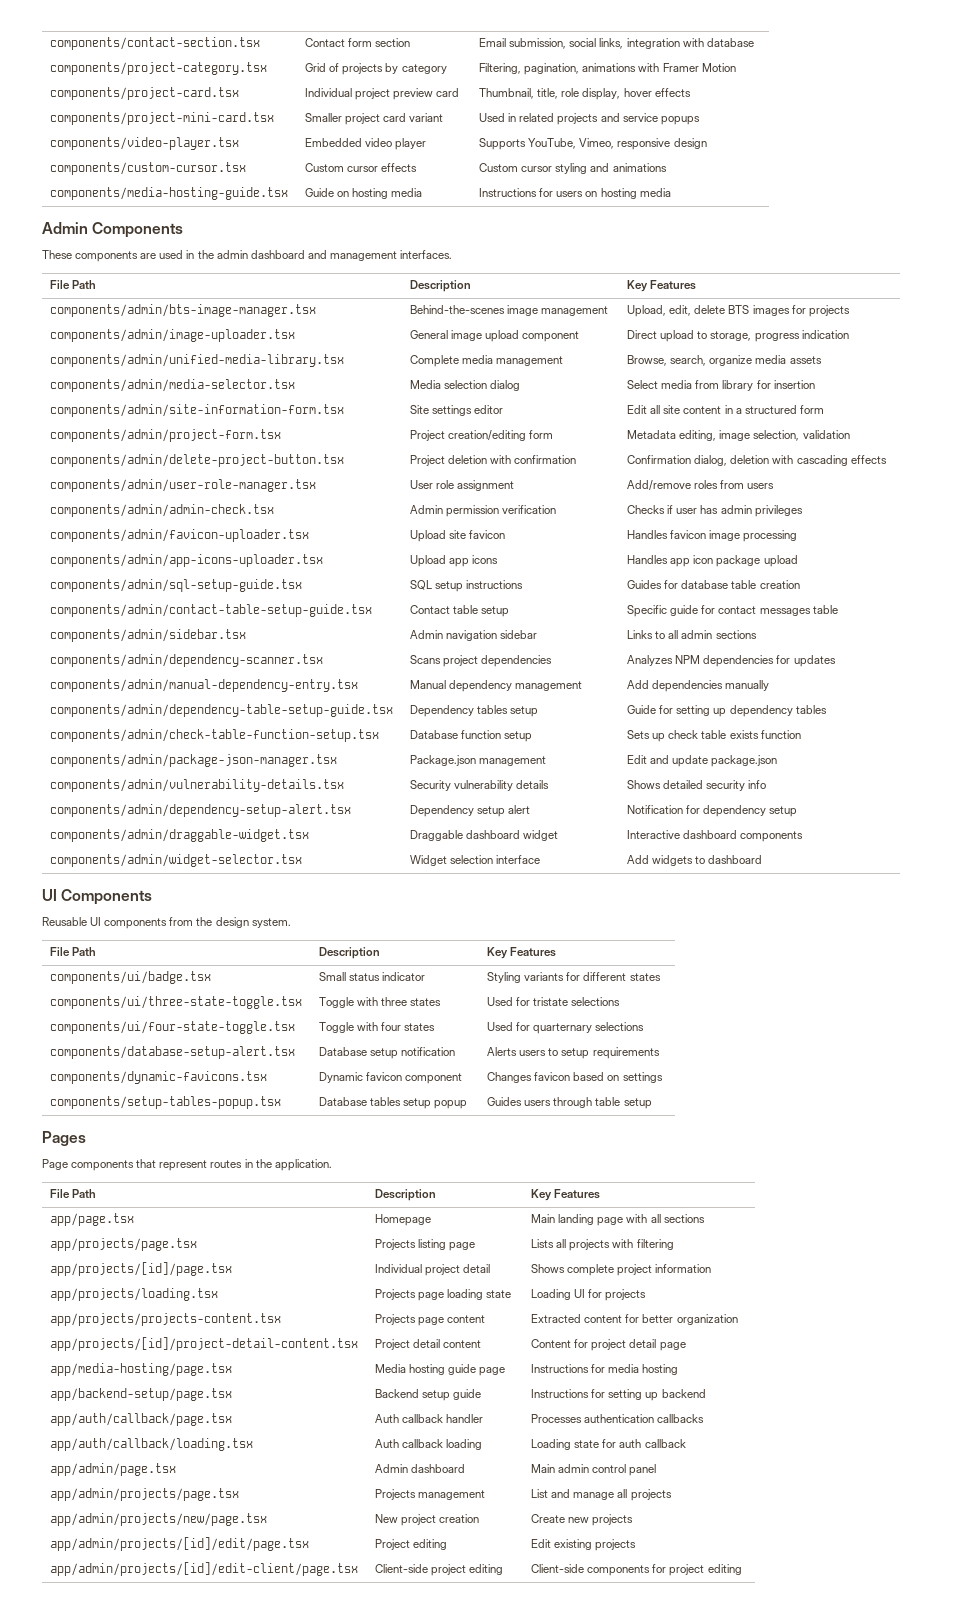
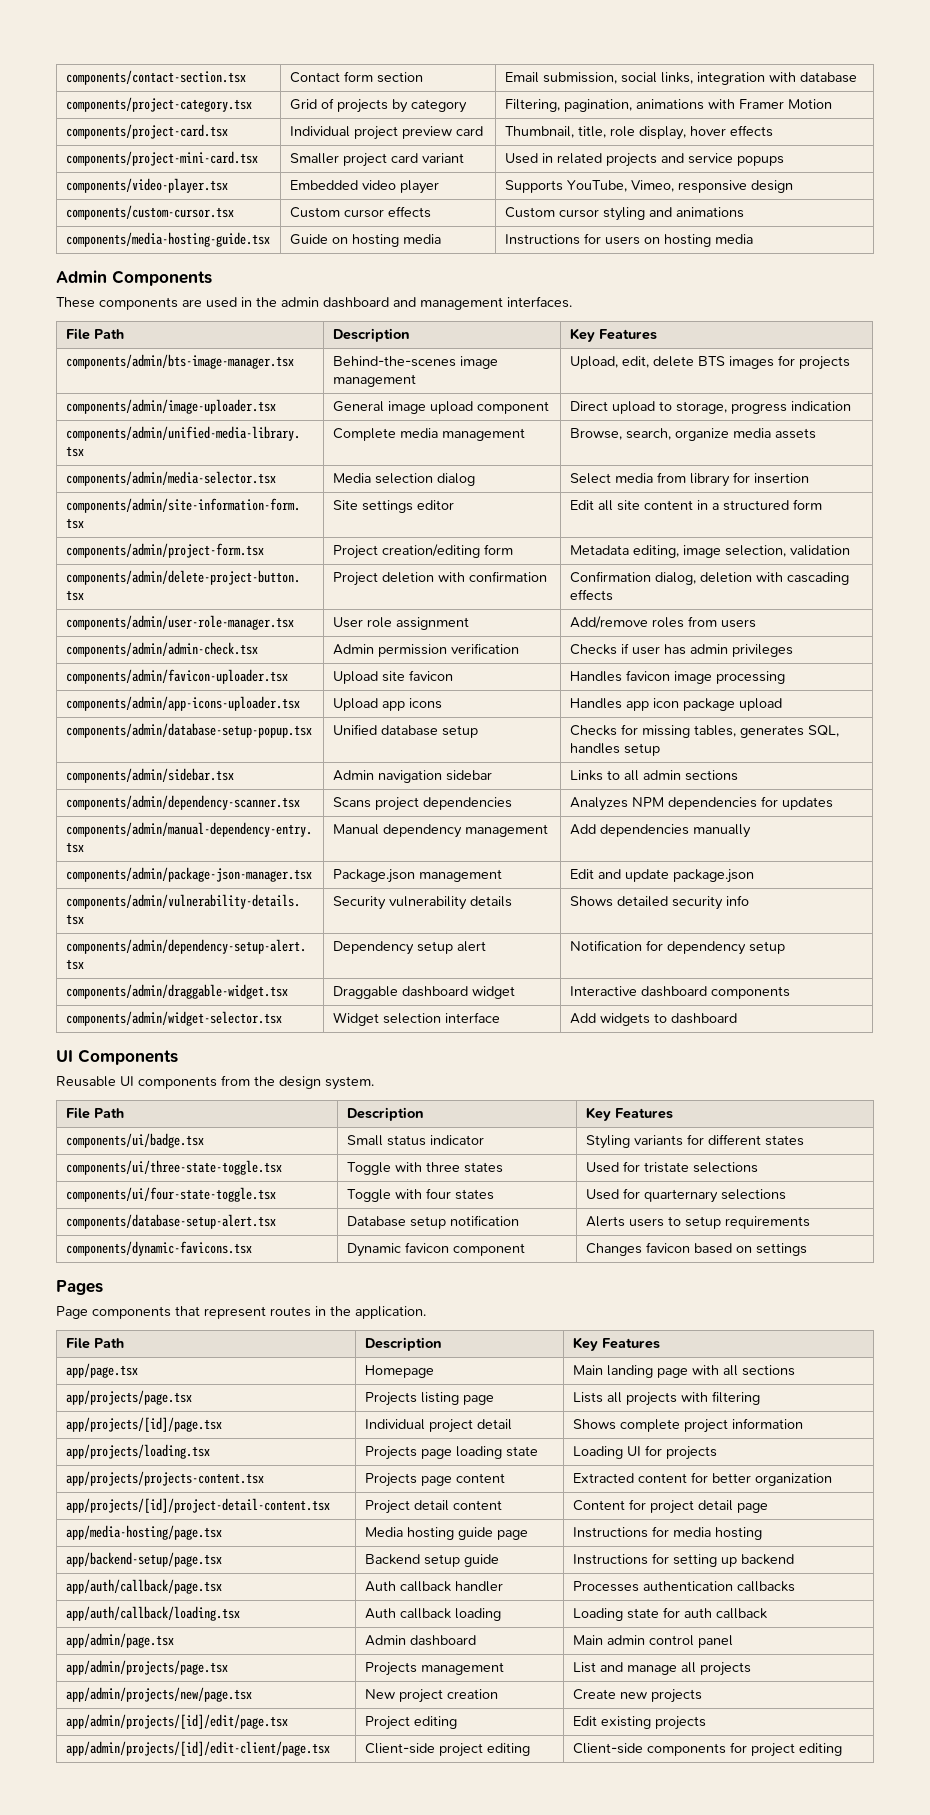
[50,579,303,592] [410,580,524,592] [627,580,800,589] [50,604,373,617] [410,605,510,617] [627,605,838,617] components/admin/sql-setup-guide.tsx | SQL setup instructions | Guides for database table creation // components/admin/contact-table-setup-guide.tsx | Contact table setup | Specific guide for contact messages table -> [65,723,312,738] [332,724,478,738] [569,724,839,738] [569,743,660,756] components/admin/database-setup-popup.tsx | Unified database setup | Checks for missing tables, generates SQL, handles setup
[50,704,394,717] [410,705,539,717] [627,705,827,717] [50,729,380,742] [410,730,533,742] [627,730,801,742] // components/admin/dependency-table-setup-guide.tsx | Dependency tables setup | Guide for setting up dependency tables // components/admin/check-table-function-setup.tsx | Database function setup | Sets up check table exists function -> (751, 831) none
[50,1096,282,1109] [319,1097,468,1109] [487,1097,652,1109] // components/setup-tables-popup.tsx | Database tables setup popup | Guides users through table setup -> (807, 1249) none

